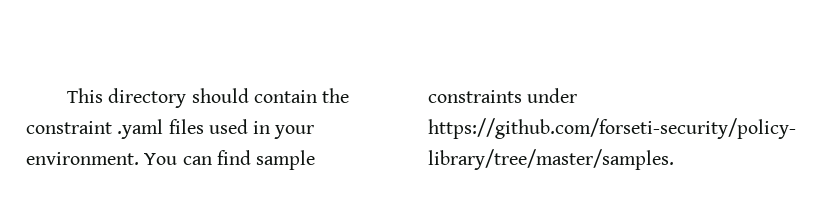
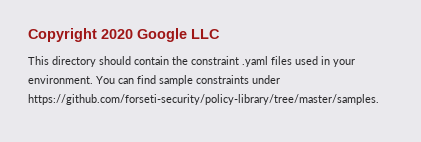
(66, 95) none -> [28,28,220,42] Copyright 2020 Google LLC //

